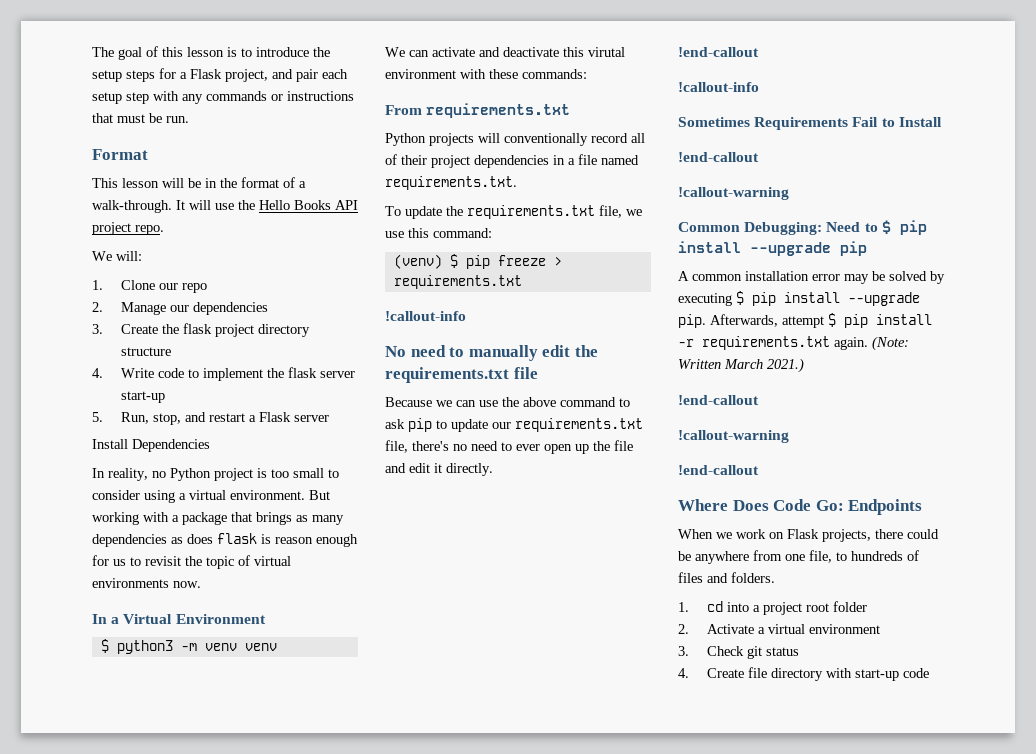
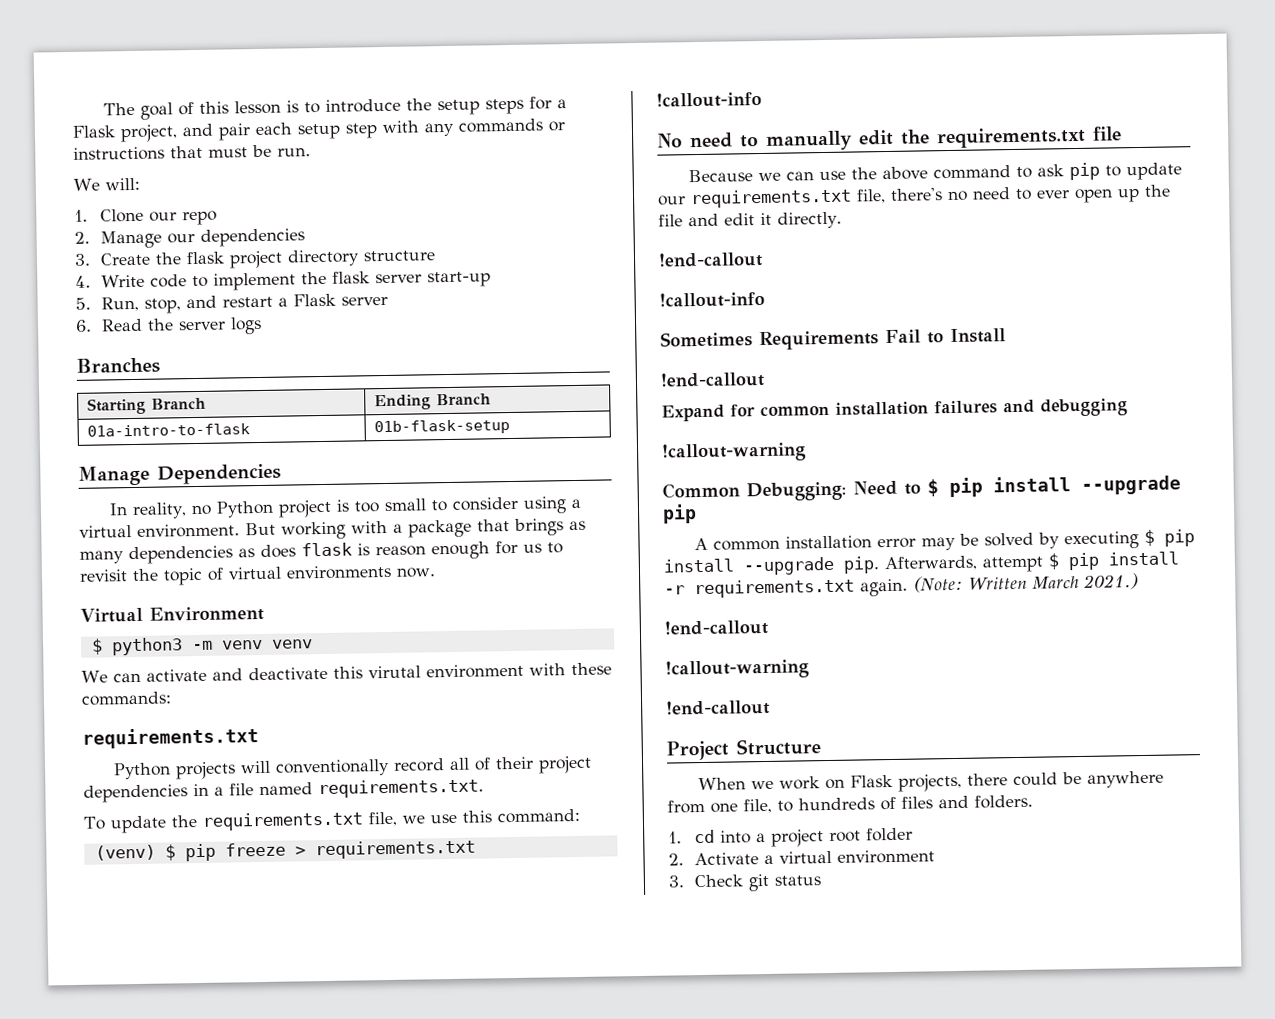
[92,149,148,160] [92,177,306,188] [92,200,358,213] [92,222,164,235] // Format // This lesson will be in the format of a walk-through. It will use the Hello Books API project repo. -> (311, 152) none
[92,439,128,449] Install -> [75,316,262,335] [76,357,160,374] [86,397,206,415] [373,393,491,411] [86,423,250,437] [373,419,510,436] [78,465,150,486] 6. Read the server logs // Branches // Starting Branch | Ending Branch // 01a-intro-to-flask | 01b-flask-setup // Manage
[92,614,120,624] In a -> (436, 572) none
[385,105,422,115] From -> (172, 698) none
(759, 157) none -> [661,398,1128,422] // Expand for common installation failures and debugging
[678,499,923,515] Where Does Code Go: Endpoints -> [666,738,821,761] Project Structure
[678,667,929,681] // 4. Create file directory with start-up code -> (821, 880) none

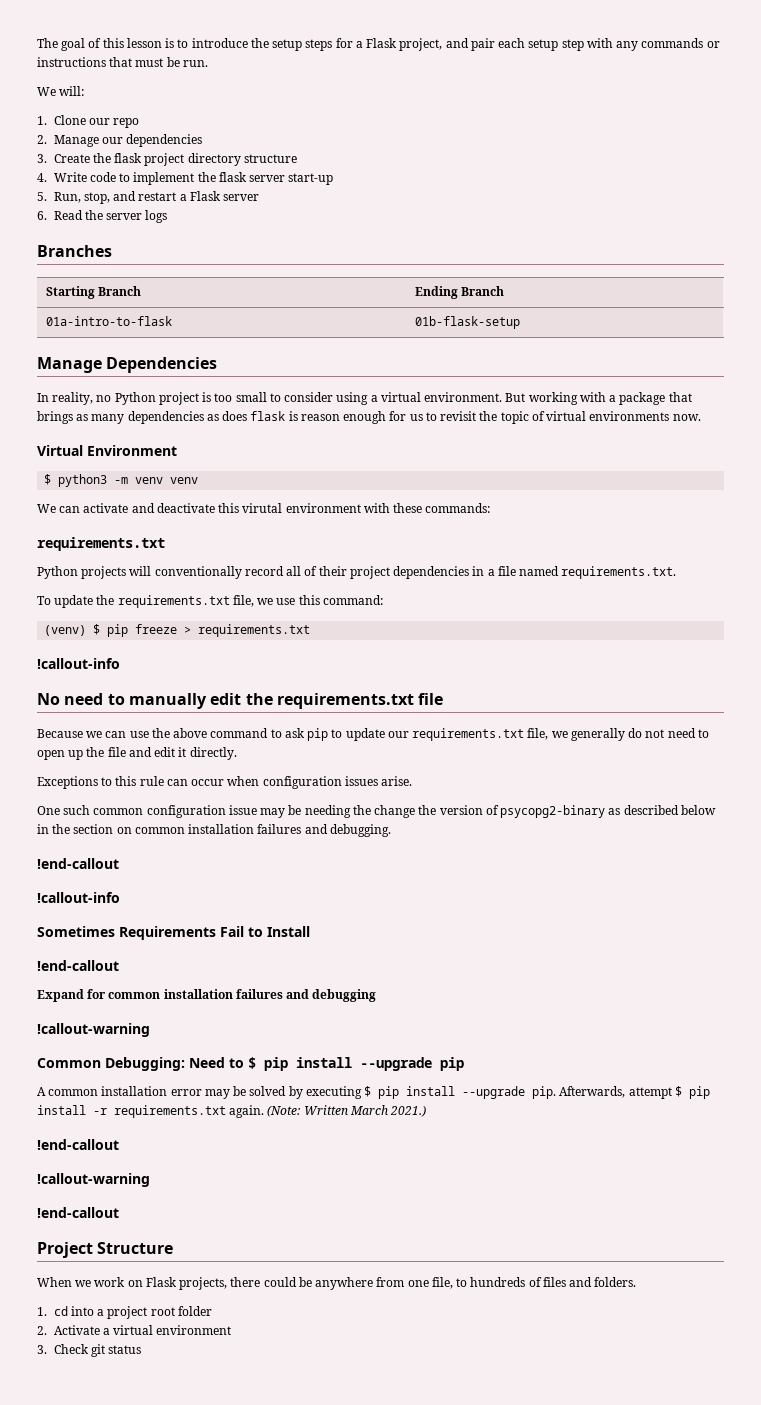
[890,187,1070,202] there's no need to ever -> [551,728,709,741] we generally do not need to
(842, 220) none -> [37,776,413,789] [37,805,716,818] [37,824,391,837] // Exceptions to this rule can occur when configuration issues arise. // One such common configuration issue may be needing the change the version of psycopg2-binary as described below in the section on common installation failures and debugging.

